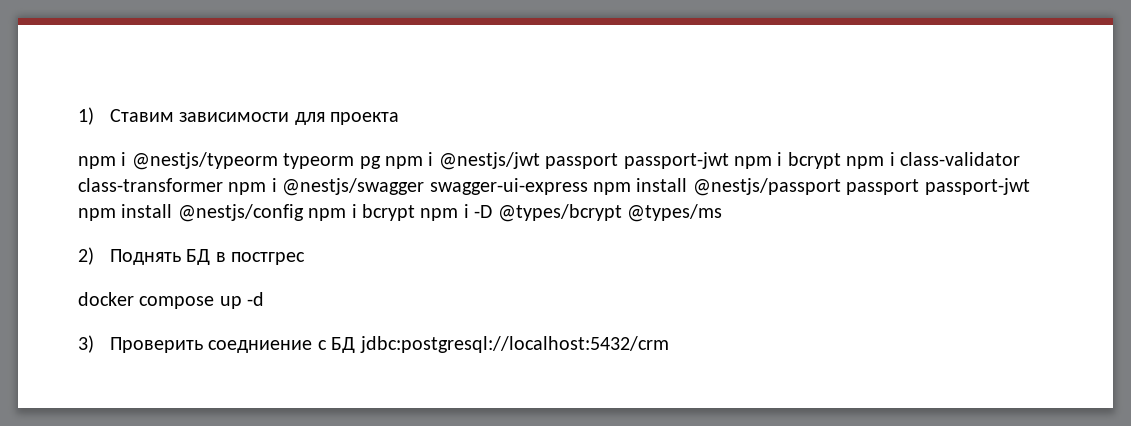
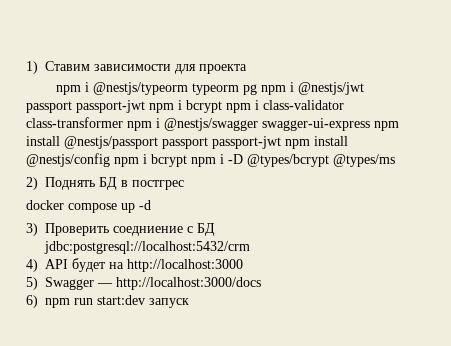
(669, 344) none -> [26,258,244,272] [26,277,262,290] [26,295,190,308] // 4) API будет на http://localhost:3000 // 5) Swagger — http://localhost:3000/docs // 6) npm run start:dev запуск

